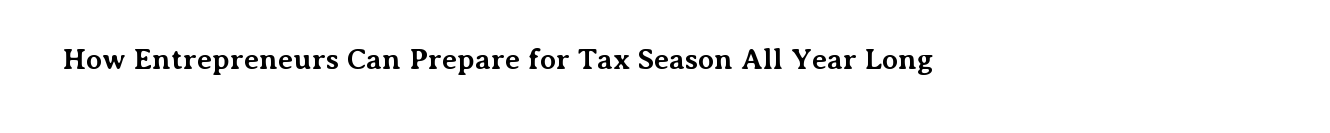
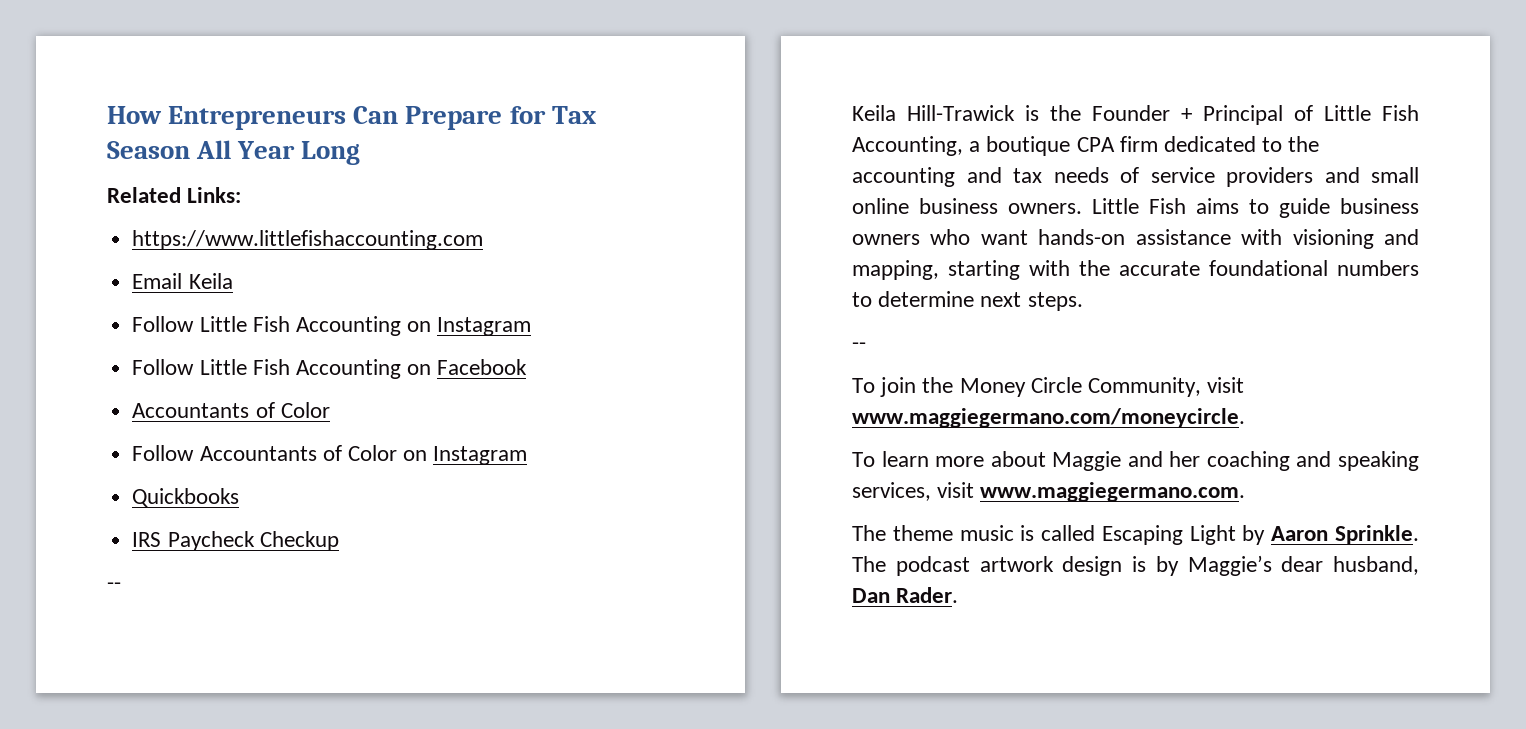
(933, 62) none -> [107,187,242,203] [132,230,484,250] [132,273,233,289] [132,316,532,336] [132,359,528,379] [132,402,330,418] [132,445,528,465] [132,488,240,507] [132,531,339,551] [107,582,121,590] [852,105,1419,125] [852,136,1320,156] [852,167,1419,187] [852,198,1419,218] [852,229,1419,249] [852,260,1419,280] [852,291,1083,311] [852,342,866,350] [852,377,1245,397] [852,408,1245,428] [852,451,1419,471] [852,482,1246,502] [852,525,1419,545] [852,555,1419,576] [852,587,959,603] // Related Links: // https://www.littlefishaccounting.com // Email Keila // Follow Little Fish Accounting on Instagram // Follow Little Fish Accounting on Facebook // Accountants of Color // Follow Accountants of Color on Instagram // Quickbooks // IRS Paycheck Checkup // -- // Keila Hill-Trawick is the Founder + Principal of Little Fish Accounting, a boutique CPA firm dedicated to the accounting and tax needs of service providers and small online business owners. Little Fish aims to guide business owners who want hands-on assistance with visioning and mapping, starting with the accurate foundational numbers to determine next steps. // -- // To join the Money Circle Community, visit www.maggiegermano.com/moneycircle. // To learn more about Maggie and her coaching and speaking services, visit www.maggiegermano.com. // The theme music is called Escaping Light by Aaron Sprinkle. The podcast artwork design is by Maggie’s dear husband, Dan Rader.

